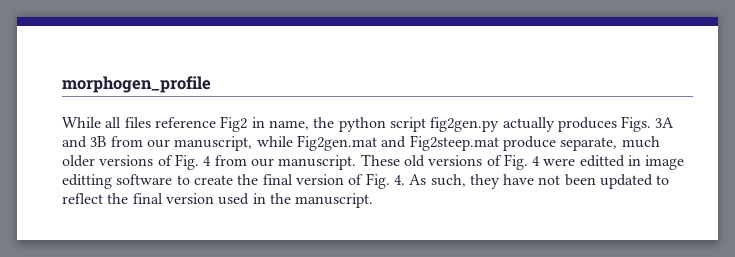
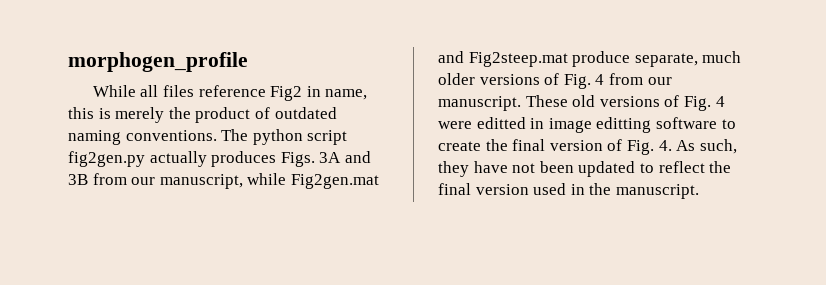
[313,117,335,128] the -> [68,107,337,123] [68,129,249,145] this is merely the product of outdated naming conventions. The

